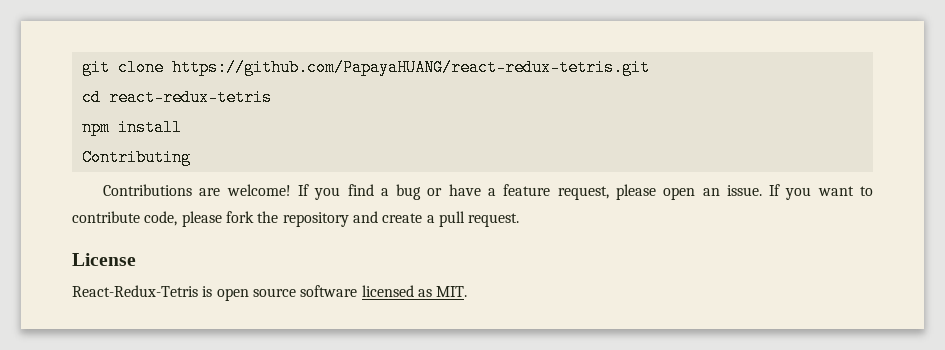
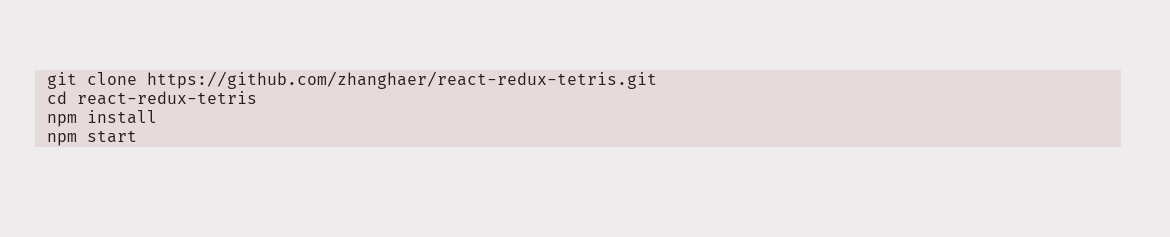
[171,59,650,76] https://github.com/PapayaHUANG/react-redux-tetris.git -> [146,71,657,89] https://github.com/zhanghaer/react-redux-tetris.git
[81,149,191,166] [103,184,874,200] [72,211,520,227] [72,253,136,266] [72,285,468,301] Contributing // Contributions are welcome! If you find a bug or have a feature request, please open an issue. If you want to contribute code, please fork the repository and create a pull request. // License // React-Redux-Tetris is open source software licensed as MIT. -> [46,130,137,146] npm start

